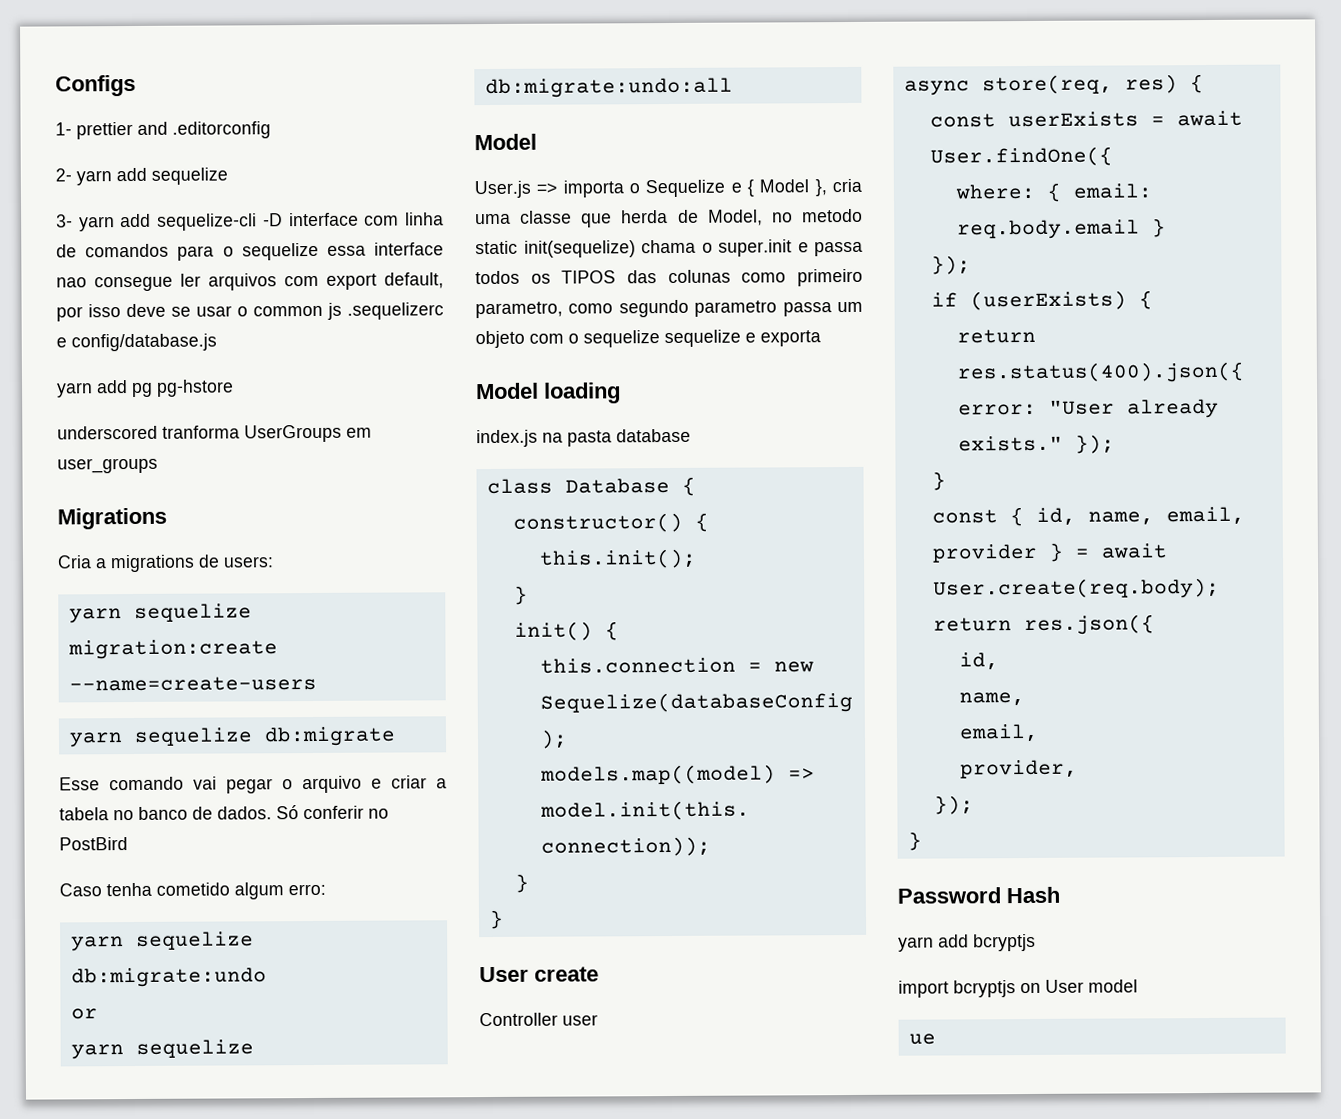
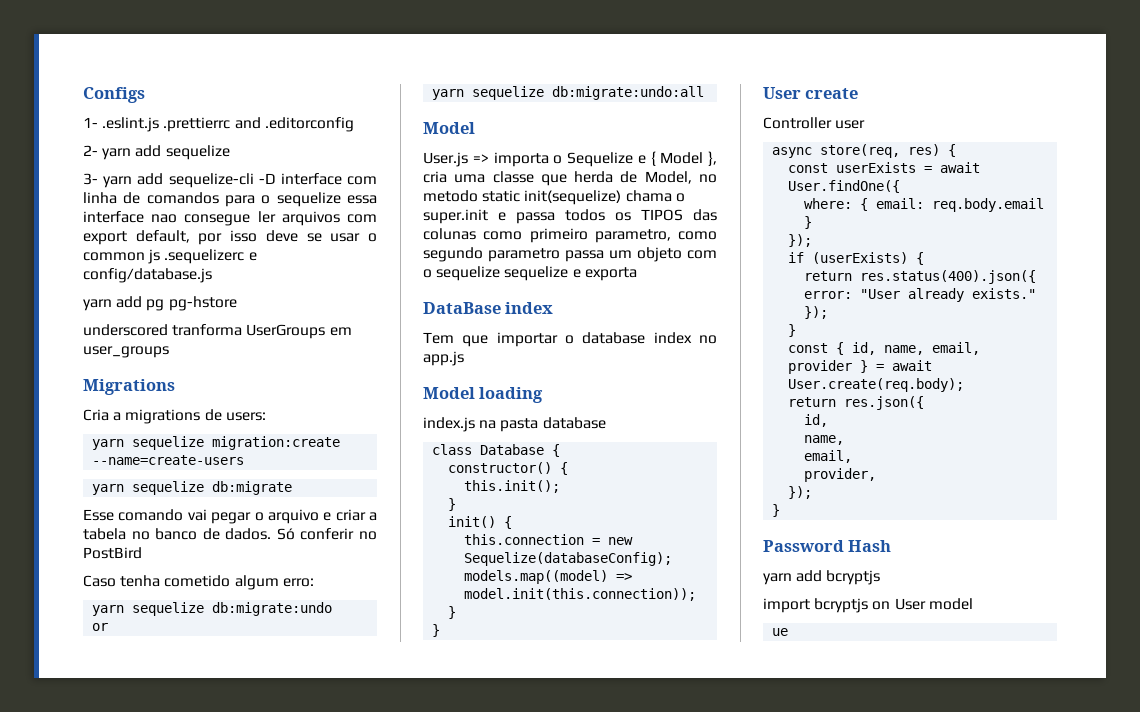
[76,121,133,140] prettier -> [102,117,231,132] .eslint.js .prettierrc
(821, 338) none -> [423,302,554,314] [423,332,717,347] [423,351,464,366] // DataBase index // Tem que importar o database index no app.js

